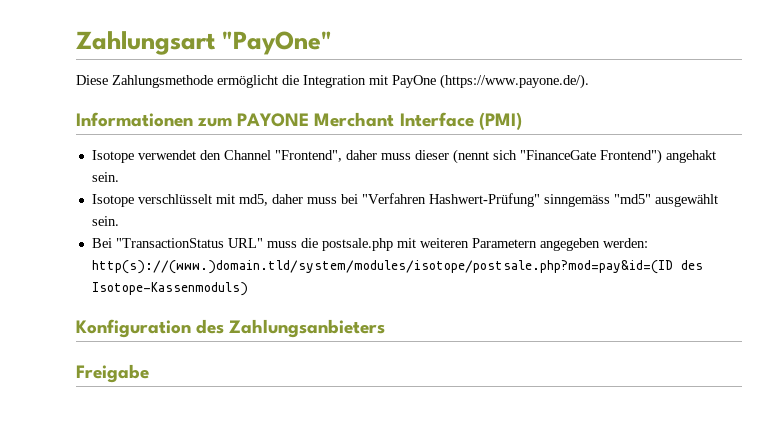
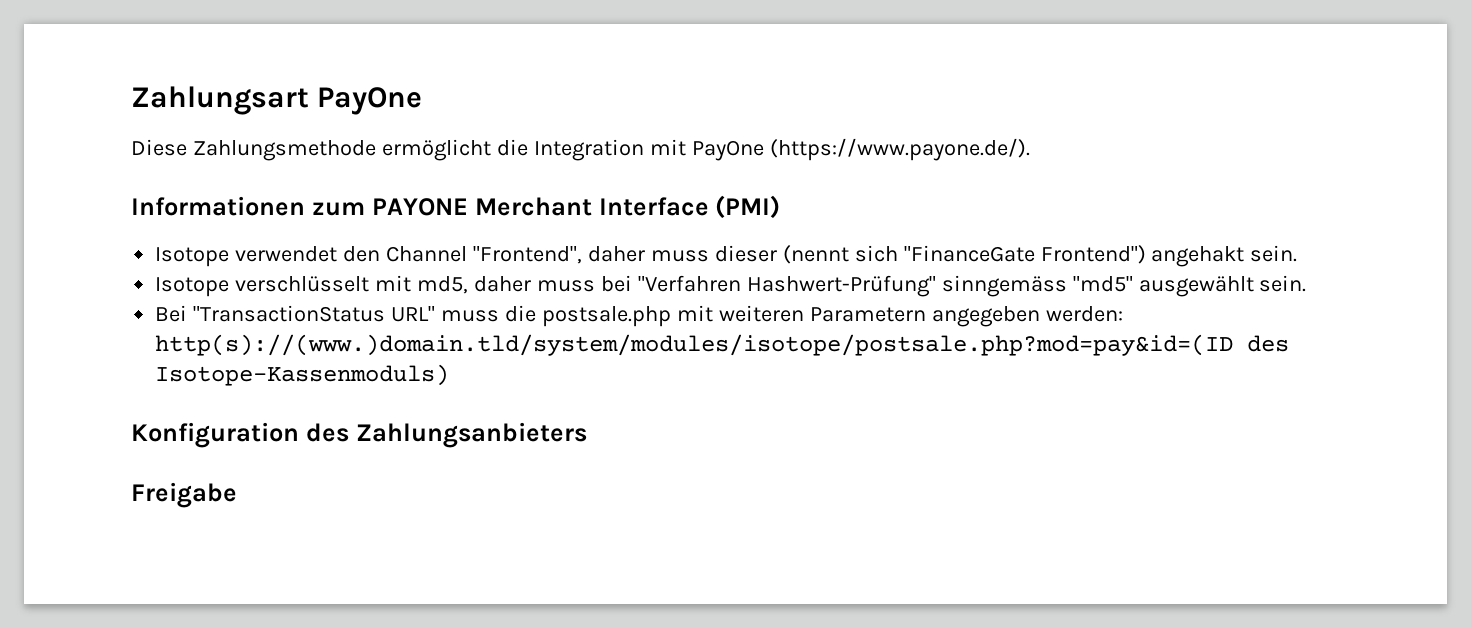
[222,31,333,55] "PayOne" -> [317,87,423,115] PayOne

